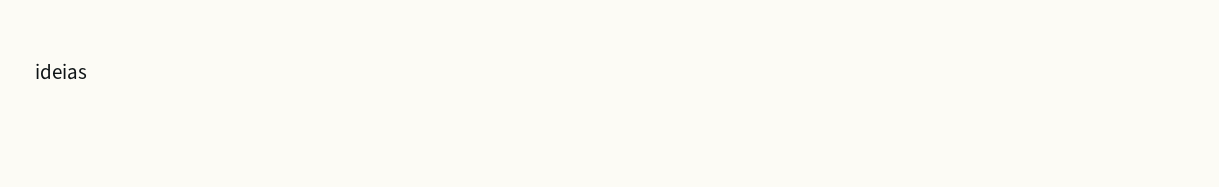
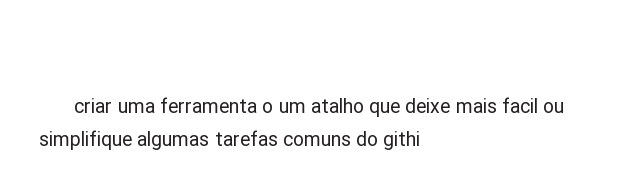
[35,63,87,80] ideias -> [74,97,565,117] [39,130,421,150] criar uma ferramenta o um atalho que deixe mais facil ou simplifique algumas tarefas comuns do githi

